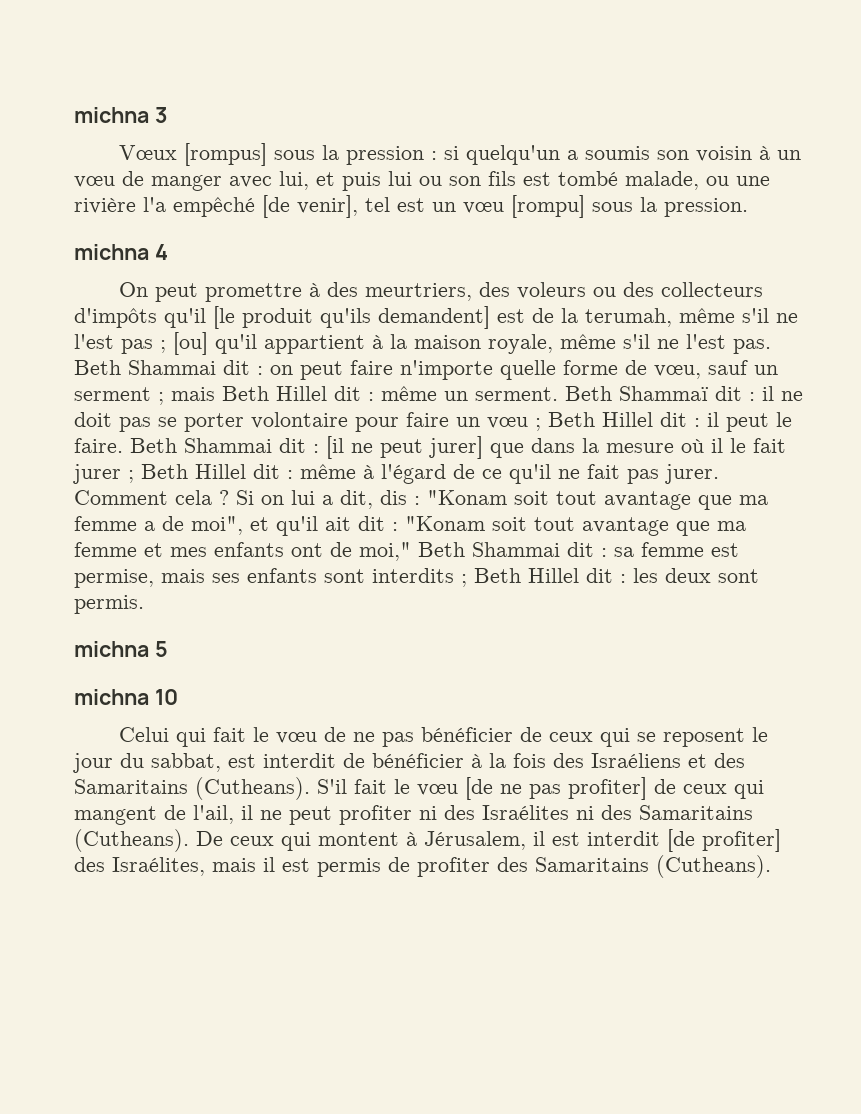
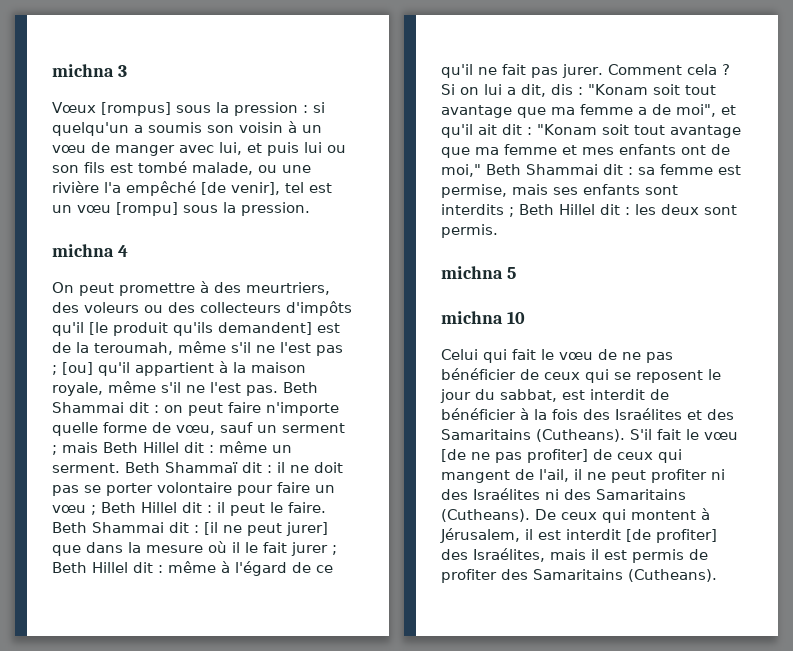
[585,308,672,327] terumah, -> [94,342,173,355] teroumah,
[591,753,681,768] Israéliens -> [615,408,682,420] Israélites

